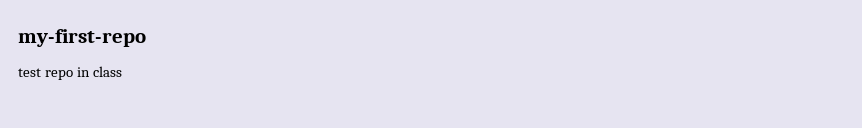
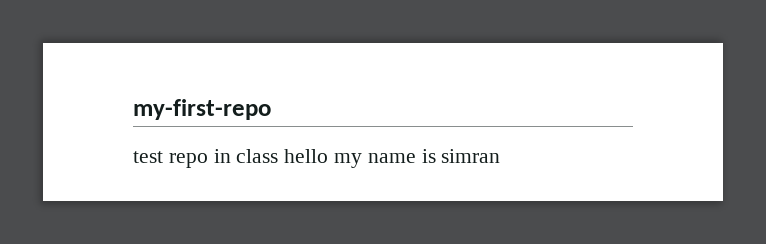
(122, 71) none -> [284,149,501,168] hello my name is simran

